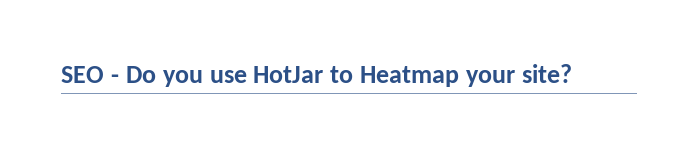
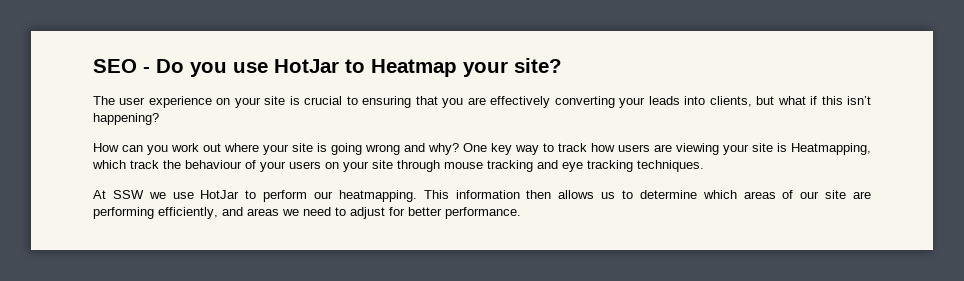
(572, 73) none -> [93,96,872,108] [93,113,159,125] [93,143,871,155] [92,160,704,172] [93,190,872,202] [93,207,521,219] // The user experience on your site is crucial to ensuring that you are effectively converting your leads into clients, but what if this isn’t happening? // How can you work out where your site is going wrong and why? One key way to track how users are viewing your site is Heatmapping, which track the behaviour of your users on your site through mouse tracking and eye tracking techniques. // At SSW we use HotJar to perform our heatmapping. This information then allows us to determine which areas of our site are performing efficiently, and areas we need to adjust for better performance.

